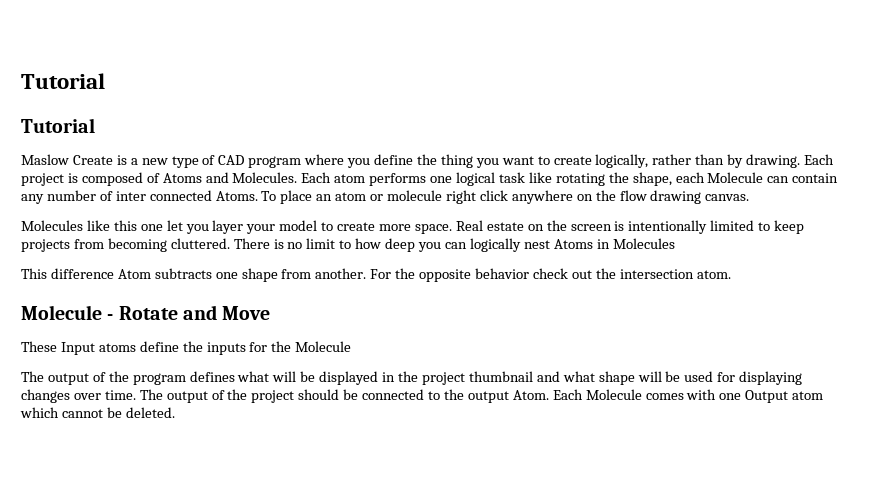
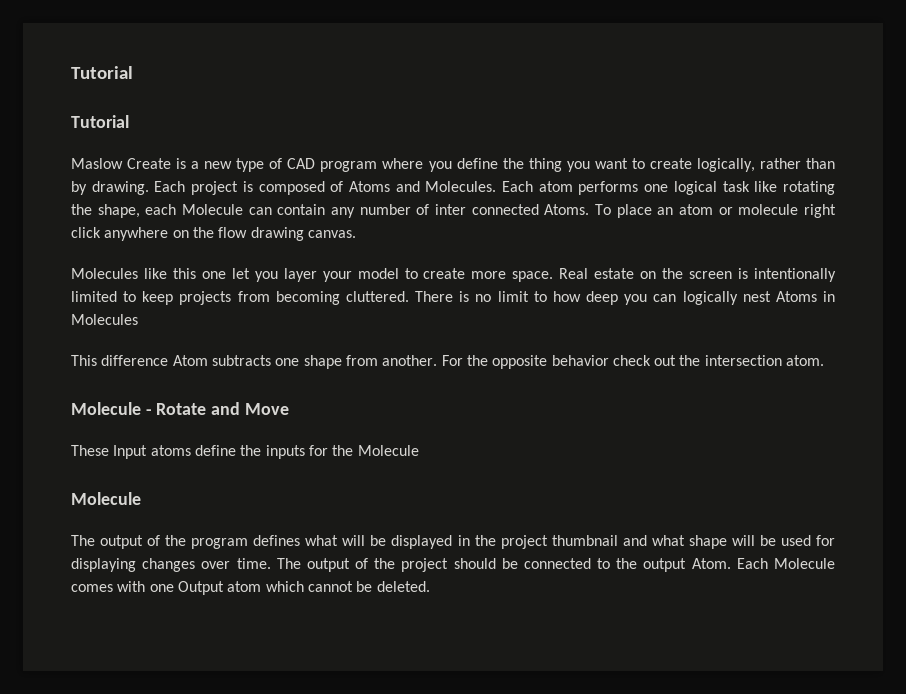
(352, 346) none -> [71,492,141,505] // Molecule

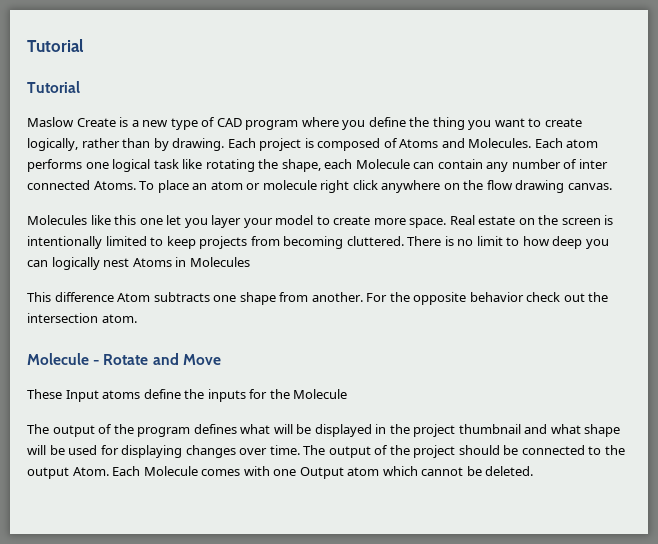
[71,492,141,505] // Molecule -> (348, 394) none

